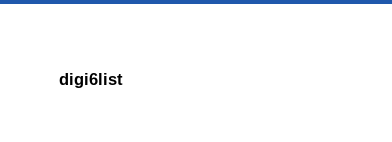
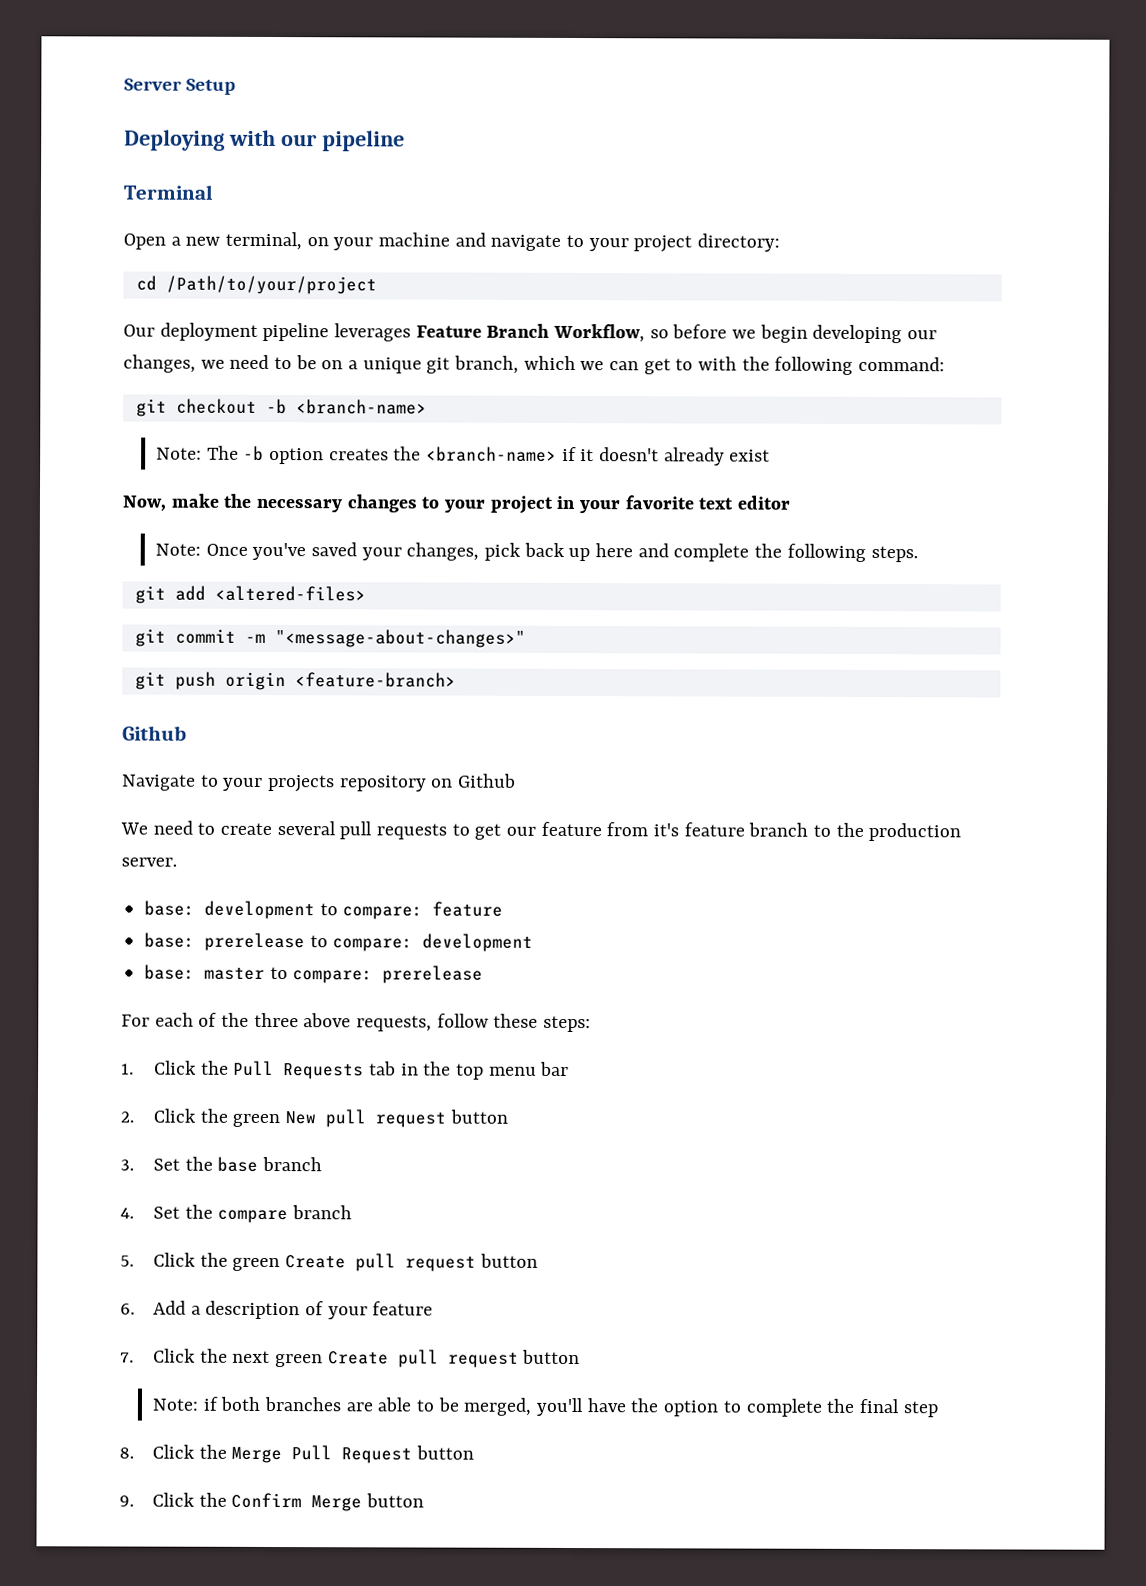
[59,73,123,88] digi6list -> [124,78,237,95] [124,129,405,152] [123,184,214,200] [123,231,781,253] [135,275,377,295] [123,322,938,344] [123,354,946,375] [135,398,427,417] [156,445,771,466] [122,493,791,514] [155,542,918,563] [134,585,366,604] [134,628,526,648] [134,671,456,691] [122,725,187,741] [122,773,517,793] [120,820,962,842] [121,857,177,867] [144,900,504,920] [144,932,534,952] [144,964,484,984] [121,1012,592,1033] [121,1060,570,1080] [120,1108,508,1128] [120,1156,323,1172] [120,1204,353,1224] [120,1252,538,1272] [120,1300,434,1320] [120,1348,581,1368] [152,1396,938,1418] [119,1444,475,1464] [119,1492,425,1512] Server Setup // Deploying with our pipeline // Terminal // Open a new terminal, on your machine and navigate to your project directory: // cd /Path/to/your/project // Our deployment pipeline leverages Feature Branch Workflow, so before we begin developing our changes, we need to be on a unique git branch, which we can get to with the following command: // git checkout -b <branch-name> // Note: The -b option creates the <branch-name> if it doesn't already exist // Now, make the necessary changes to your project in your favorite text editor // Note: Once you've saved your changes, pick back up here and complete the following steps. // git add <altered-files> // git commit -m "<message-about-changes>" // git push origin <feature-branch> // Github // Navigate to your projects repository on Github // We need to create several pull requests to get our feature from it's feature branch to the production server. // base: development to compare: feature // base: prerelease to compare: development // base: master to compare: prerelease // For each of the three above requests, follow these steps: // 1. Click the Pull Requests tab in the top menu bar // 2. Click the green New pull request button // 3. Set the base branch // 4. Set the compare branch // 5. Click the green Create pull request button // 6. Add a description of your feature // 7. Click the next green Create pull request button // Note: if both branches are able to be merged, you'll have the option to complete the final step // 8. Click the Merge Pull Request button // 9. Click the Confirm Merge button

